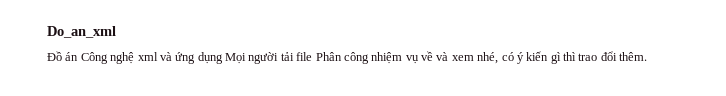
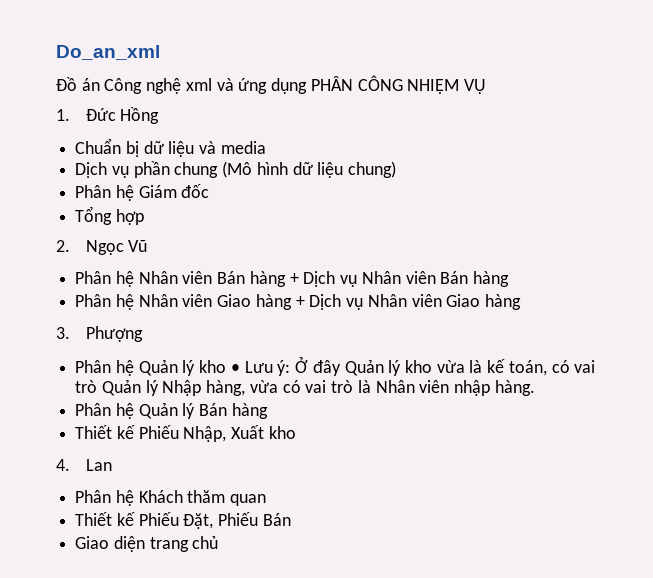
[225,51,648,64] Mọi người tải file Phân công nhiệm vụ về và xem nhé, có ý kiến gì thì trao đổi thêm. -> [310,75,486,94] [56,107,160,124] [75,138,266,157] [75,161,397,178] [75,184,210,201] [75,206,144,225] [56,240,148,255] [75,271,509,287] [75,294,521,310] [56,326,143,342] [75,356,596,376] [75,380,535,396] [75,403,268,419] [75,425,296,442] [56,459,112,471] [75,490,267,506] [75,512,291,529] [75,536,219,552] PHÂN CÔNG NHIỆM VỤ // 1. Đức Hồng // Chuẩn bị dữ liệu và media // Dịch vụ phần chung (Mô hình dữ liệu chung) // Phân hệ Giám đốc // Tổng hợp // 2. Ngọc Vũ // Phân hệ Nhân viên Bán hàng + Dịch vụ Nhân viên Bán hàng // Phân hệ Nhân viên Giao hàng + Dịch vụ Nhân viên Giao hàng // 3. Phượng // Phân hệ Quản lý kho • Lưu ý: Ở đây Quản lý kho vừa là kế toán, có vai trò Quản lý Nhập hàng, vừa có vai trò là Nhân viên nhập hàng. // Phân hệ Quản lý Bán hàng // Thiết kế Phiếu Nhập, Xuất kho // 4. Lan // Phân hệ Khách thăm quan // Thiết kế Phiếu Đặt, Phiếu Bán // Giao diện trang chủ

